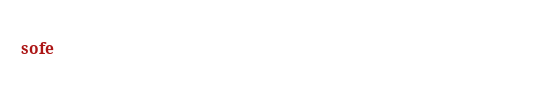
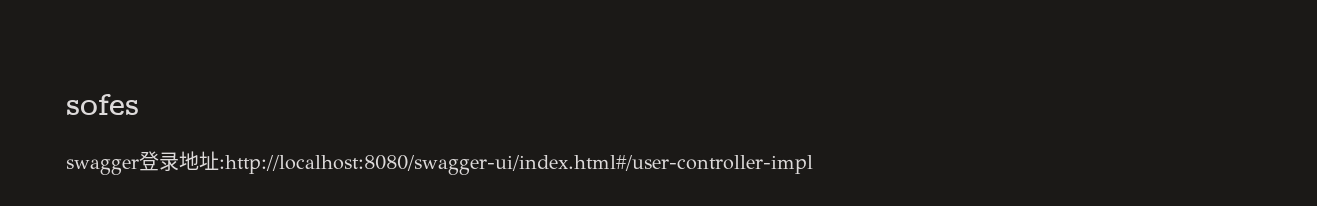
[21,42,54,54] sofe -> [66,94,139,115] [66,151,813,175] sofes // swagger登录地址:http://localhost:8080/swagger-ui/index.html#/user-controller-impl

